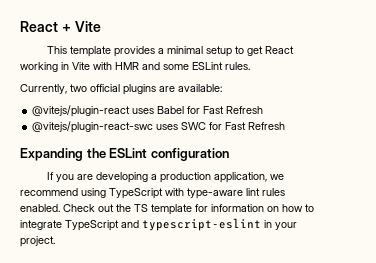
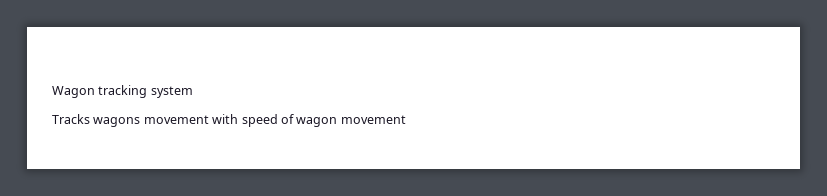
[20,21,101,32] [46,46,294,57] [20,62,250,72] [20,84,222,95] [32,105,264,117] [32,121,286,133] [20,148,229,161] [46,172,284,183] [20,188,285,199] [20,204,314,215] [20,218,297,231] [20,236,55,247] React + Vite // This template provides a minimal setup to get React working in Vite with HMR and some ESLint rules. // Currently, two official plugins are available: // @vitejs/plugin-react uses Babel for Fast Refresh // @vitejs/plugin-react-swc uses SWC for Fast Refresh // Expanding the ESLint configuration // If you are developing a production application, we recommend using TypeScript with type-aware lint rules enabled. Check out the TS template for information on how to integrate TypeScript and typescript-eslint in your project. -> [52,85,193,98] [52,114,406,127] Wagon tracking system // Tracks wagons movement with speed of wagon movement

